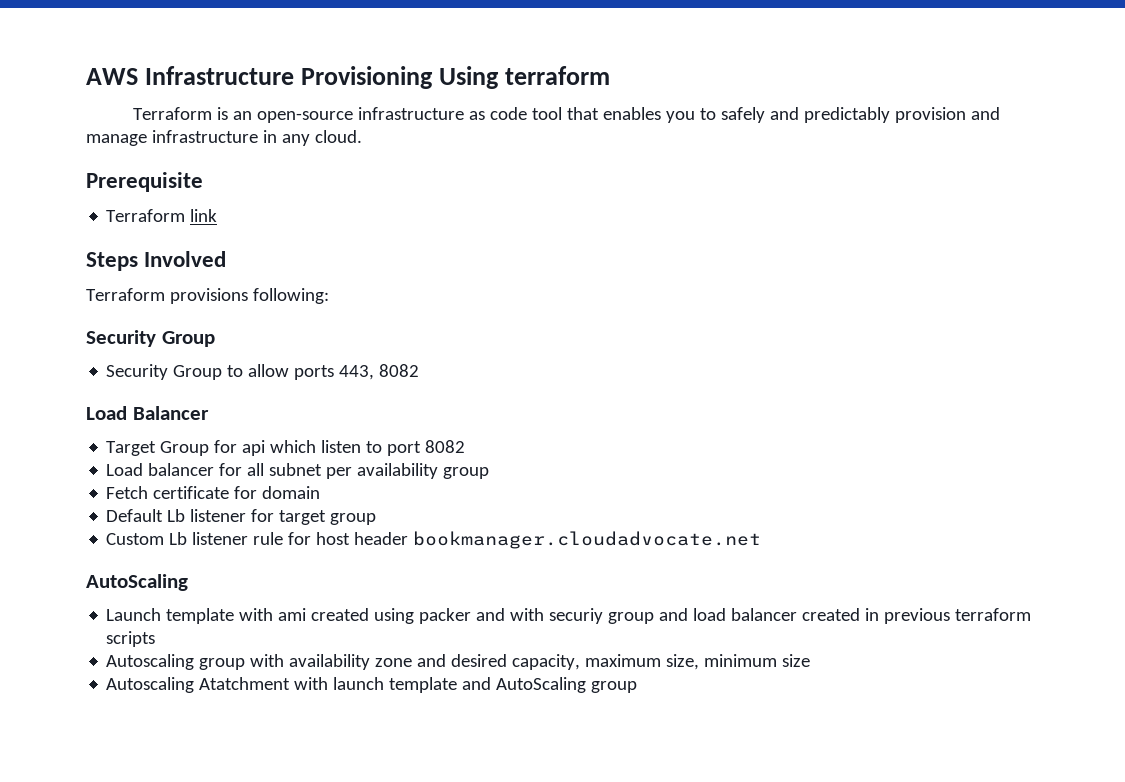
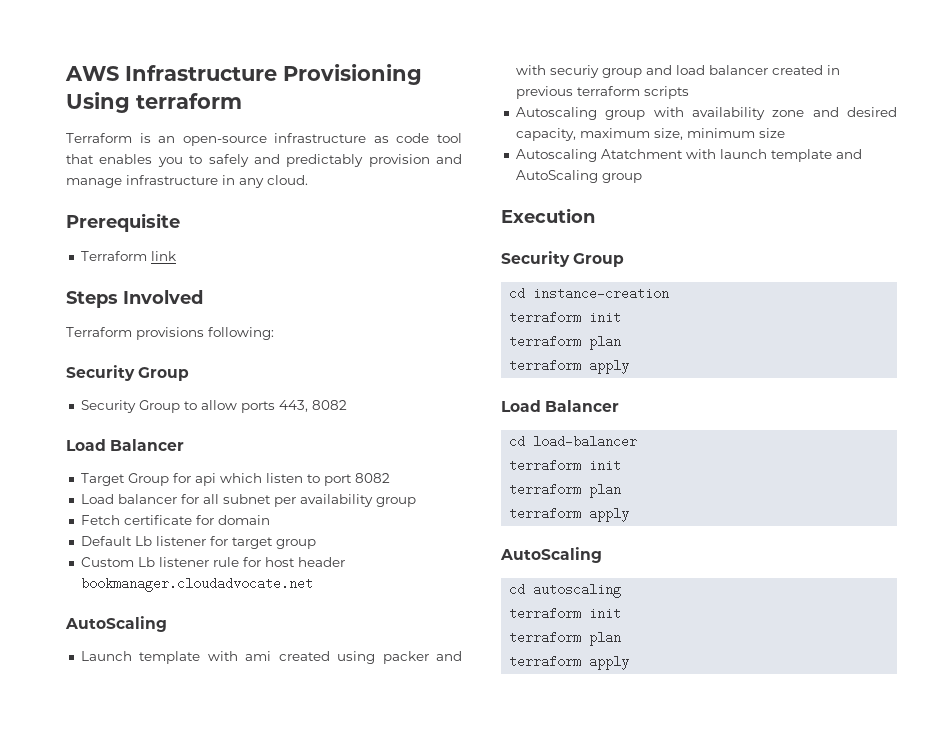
(638, 687) none -> [501,208,595,223] [501,251,625,267] [509,287,670,300] [509,311,622,324] [509,335,622,350] [509,359,630,374] [501,400,620,412] [509,435,638,448] [509,459,622,472] [509,483,622,498] [509,507,630,522] [500,547,602,563] [509,583,622,598] [509,607,622,620] [509,631,622,646] [509,655,630,670] // Execution // Security Group // cd instance-creation // terraform init // terraform plan // terraform apply // Load Balancer // cd load-balancer // terraform init // terraform plan // terraform apply // AutoScaling // cd autoscaling // terraform init // terraform plan // terraform apply

